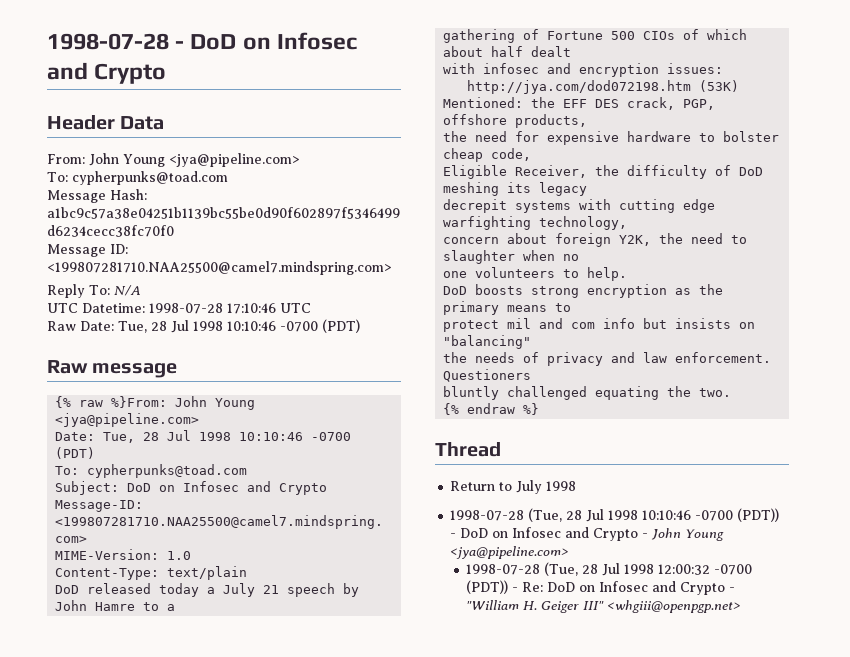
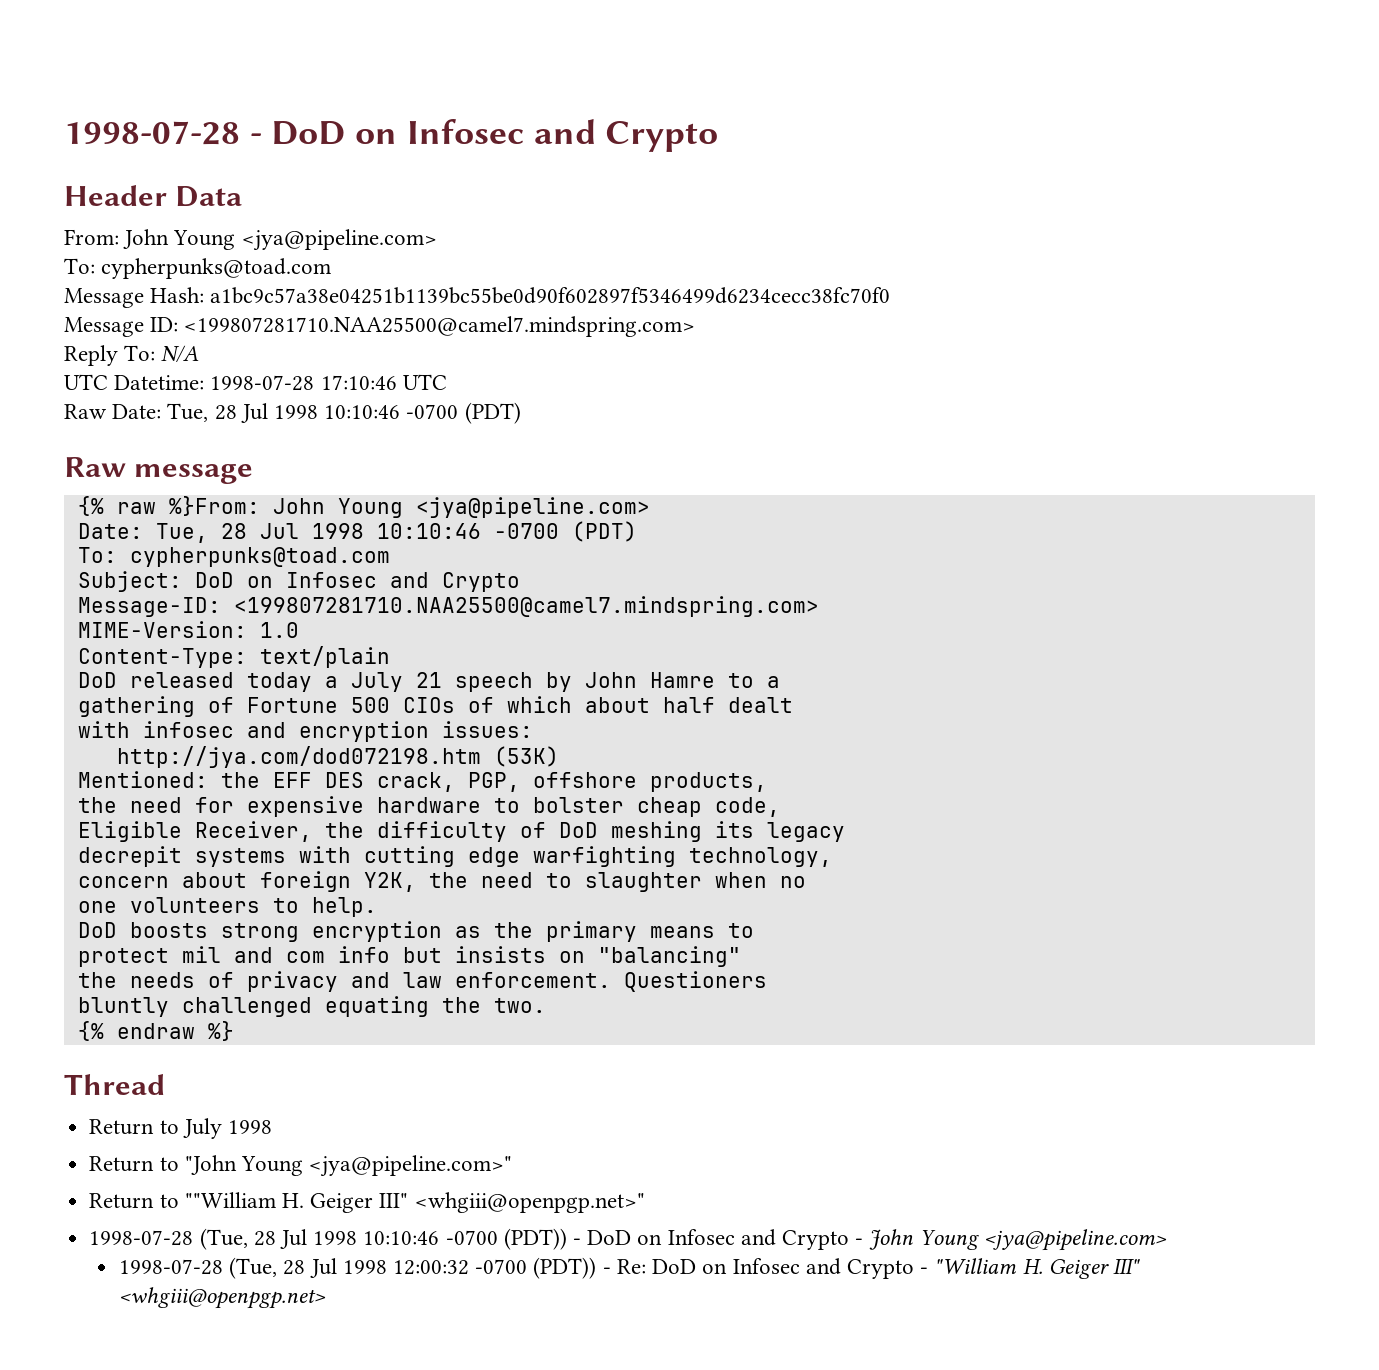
(577, 486) none -> [89,1155,513,1177] [89,1192,645,1213] // Return to "John Young <jya@pipeline.com>" // Return to ""William H. Geiger III" <whgiii@openpgp.net>"

